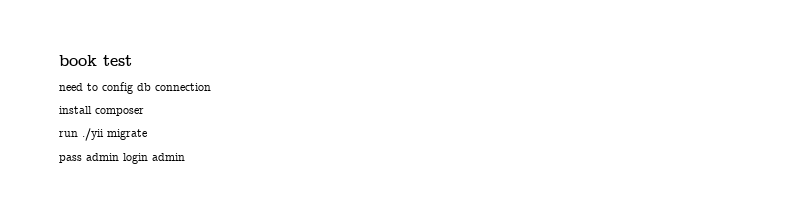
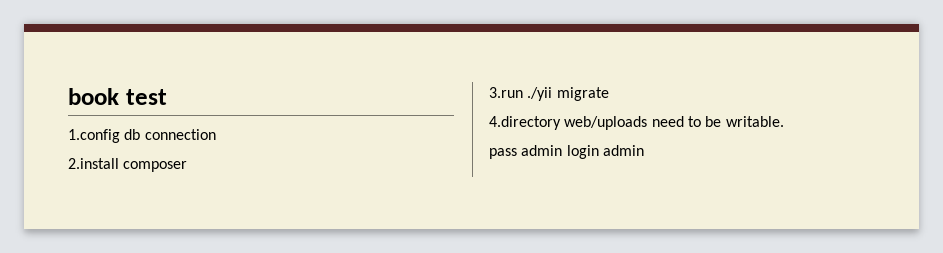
[59,82,133,94] need to config -> [68,129,120,143] 1.config
[59,106,92,114] install -> [68,158,119,169] 2.install
[59,131,78,137] run -> [489,87,523,98] 3.run
(147, 134) none -> [489,116,784,130] // 4.directory web/uploads need to be writable.

